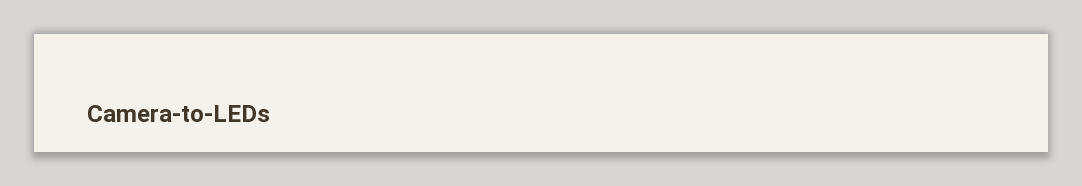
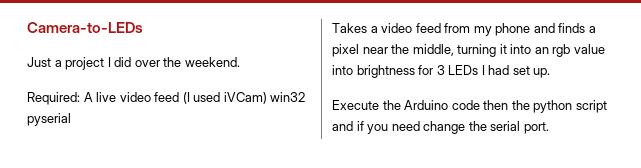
(270, 113) none -> [27,57,240,70] [27,92,306,105] [27,113,71,126] [332,23,596,36] [332,44,605,57] [332,65,551,78] [332,100,607,113] [332,121,549,134] // Just a project I did over the weekend. // Required: A live video feed (I used iVCam) win32 pyserial // Takes a video feed from my phone and finds a pixel near the middle, turning it into an rgb value into brightness for 3 LEDs I had set up. // Execute the Arduino code then the python script and if you need change the serial port.

